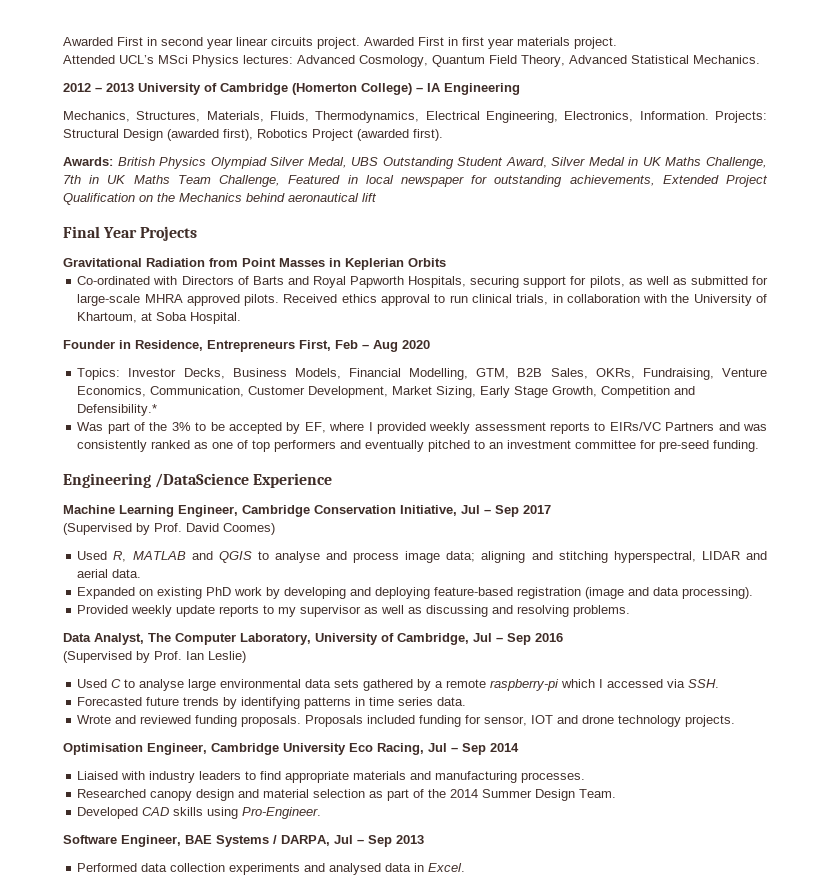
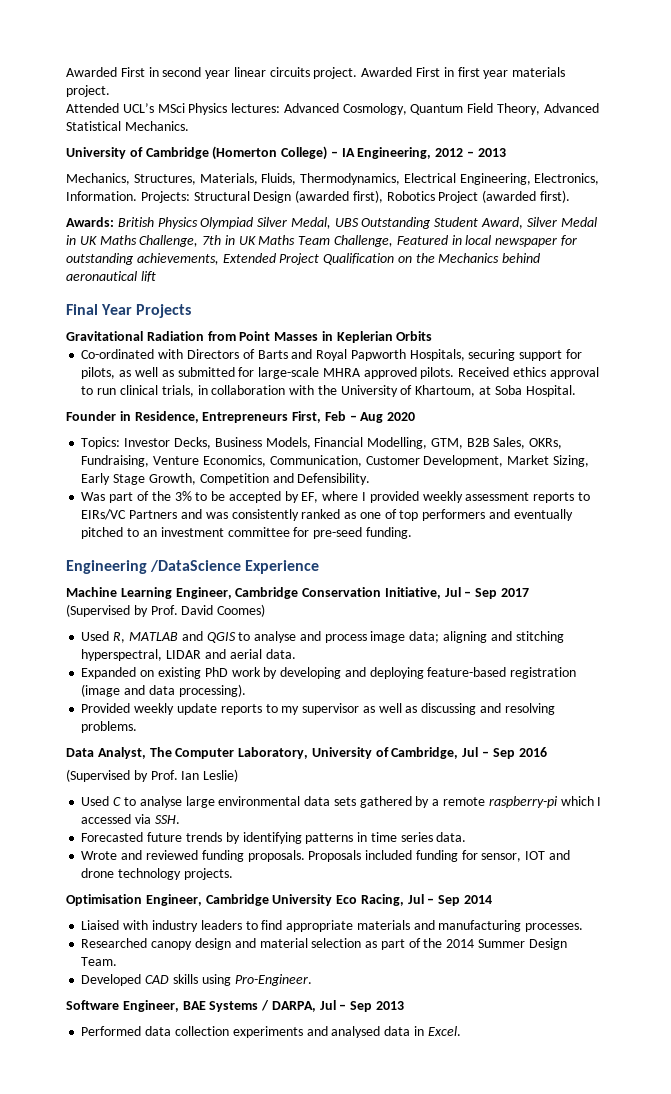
[63,83,134,92] 2012 – 2013 -> (189, 126) none
[444,83,520,95] Engineering -> [357,147,506,159] Engineering, 2012 – 2013
[77,404,158,416] Defensibility.* -> [297,473,371,485] Defensibility.

